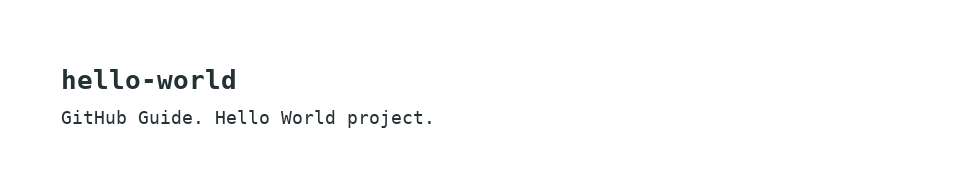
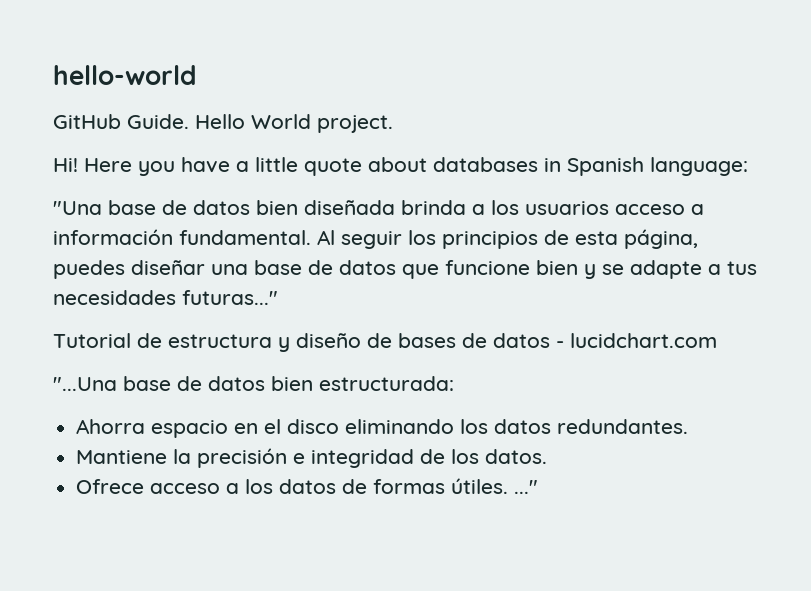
(435, 119) none -> [53,157,748,176] [53,200,704,215] [53,229,698,249] [53,260,757,279] [53,290,278,305] [53,333,717,352] [53,376,454,391] [76,419,689,438] [76,448,548,468] [76,478,539,494] // Hi! Here you have a little quote about databases in Spanish language: // "Una base de datos bien diseñada brinda a los usuarios acceso a información fundamental. Al seguir los principios de esta página, puedes diseñar una base de datos que funcione bien y se adapte a tus necesidades futuras..." // Tutorial de estructura y diseño de bases de datos - lucidchart.com // "...Una base de datos bien estructurada: // Ahorra espacio en el disco eliminando los datos redundantes. // Mantiene la precisión e integridad de los datos. // Ofrece acceso a los datos de formas útiles. ..."

